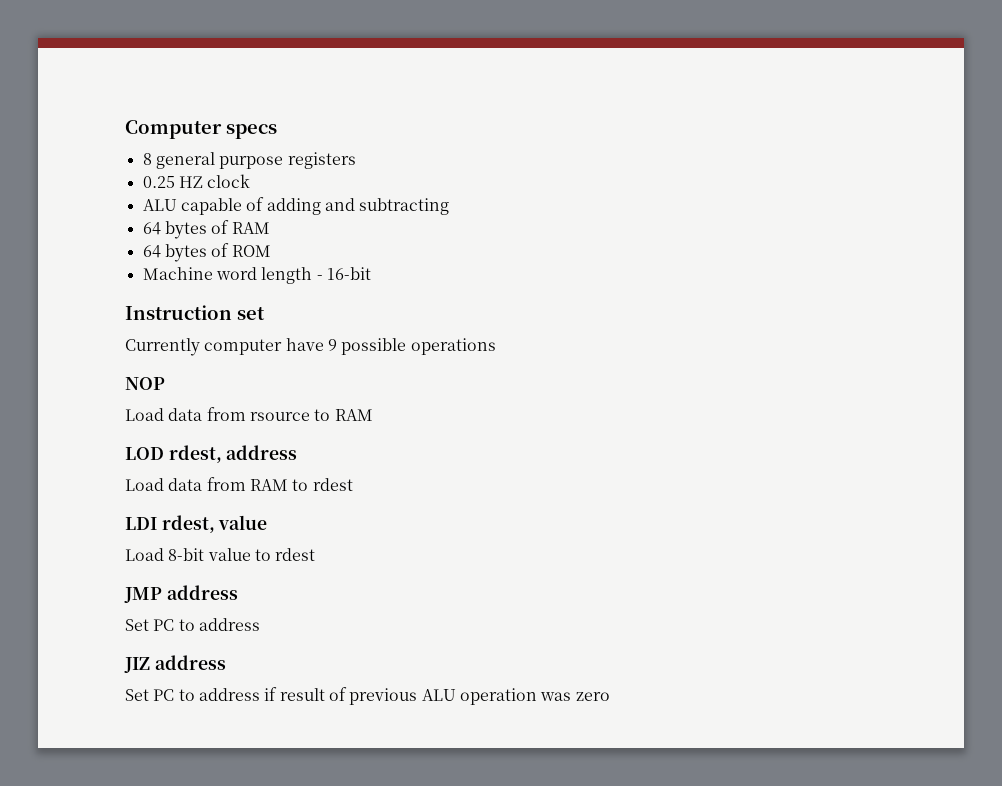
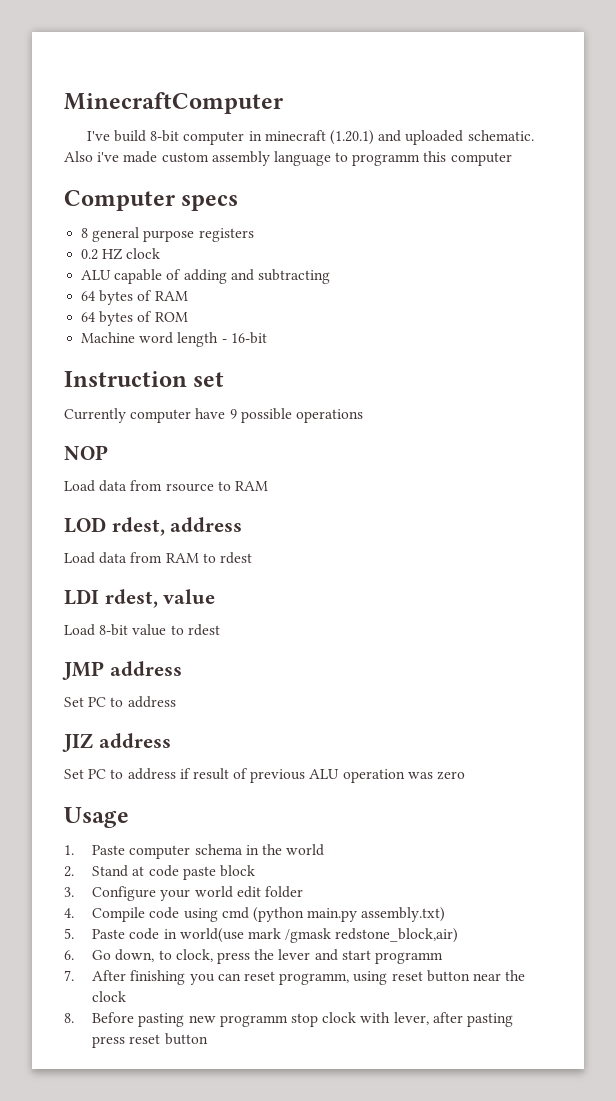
(125, 129) none -> [64,92,283,114] [86,130,534,145] [64,151,512,166] MinecraftComputer // I've build 8-bit computer in minecraft (1.20.1) and uploaded schematic. Also i've made custom assembly language to programm this computer //
[142,176,175,188] 0.25 -> [81,249,99,260] 0.2
(610, 696) none -> [64,807,129,828] [64,844,325,859] [64,865,255,880] [64,886,303,901] [64,907,446,922] [64,928,459,943] [64,949,443,964] [64,970,526,985] [92,991,127,1002] [64,1012,513,1027] [92,1033,208,1048] // Usage // 1. Paste computer schema in the world // 2. Stand at code paste block // 3. Configure your world edit folder // 4. Compile code using cmd (python main.py assembly.txt) // 5. Paste code in world(use mark /gmask redstone_block,air) // 6. Go down, to clock, press the lever and start programm // 7. After finishing you can reset programm, using reset button near the clock // 8. Before pasting new programm stop clock with lever, after pasting press reset button

